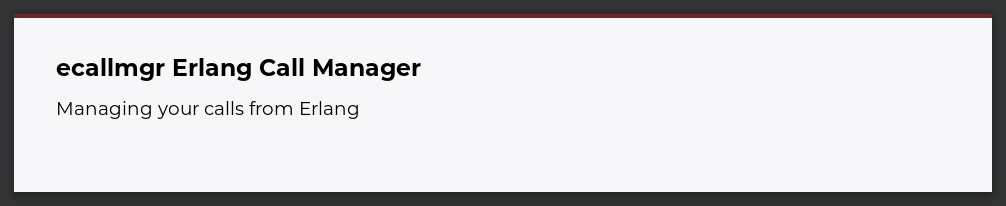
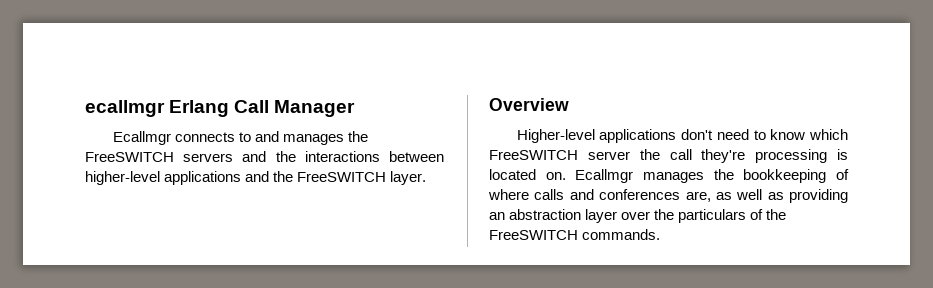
[56,101,360,119] Managing your calls from Erlang -> [112,131,368,145] [85,151,444,162] [85,171,427,185] [489,98,569,111] [516,129,848,143] [489,149,848,163] [489,169,849,183] [488,189,848,203] [489,209,787,223] [489,229,661,240] Ecallmgr connects to and manages the FreeSWITCH servers and the interactions between higher-level applications and the FreeSWITCH layer. // Overview // Higher-level applications don't need to know which FreeSWITCH server the call they're processing is located on. Ecallmgr manages the bookkeeping of where calls and conferences are, as well as providing an abstraction layer over the particulars of the FreeSWITCH commands.

